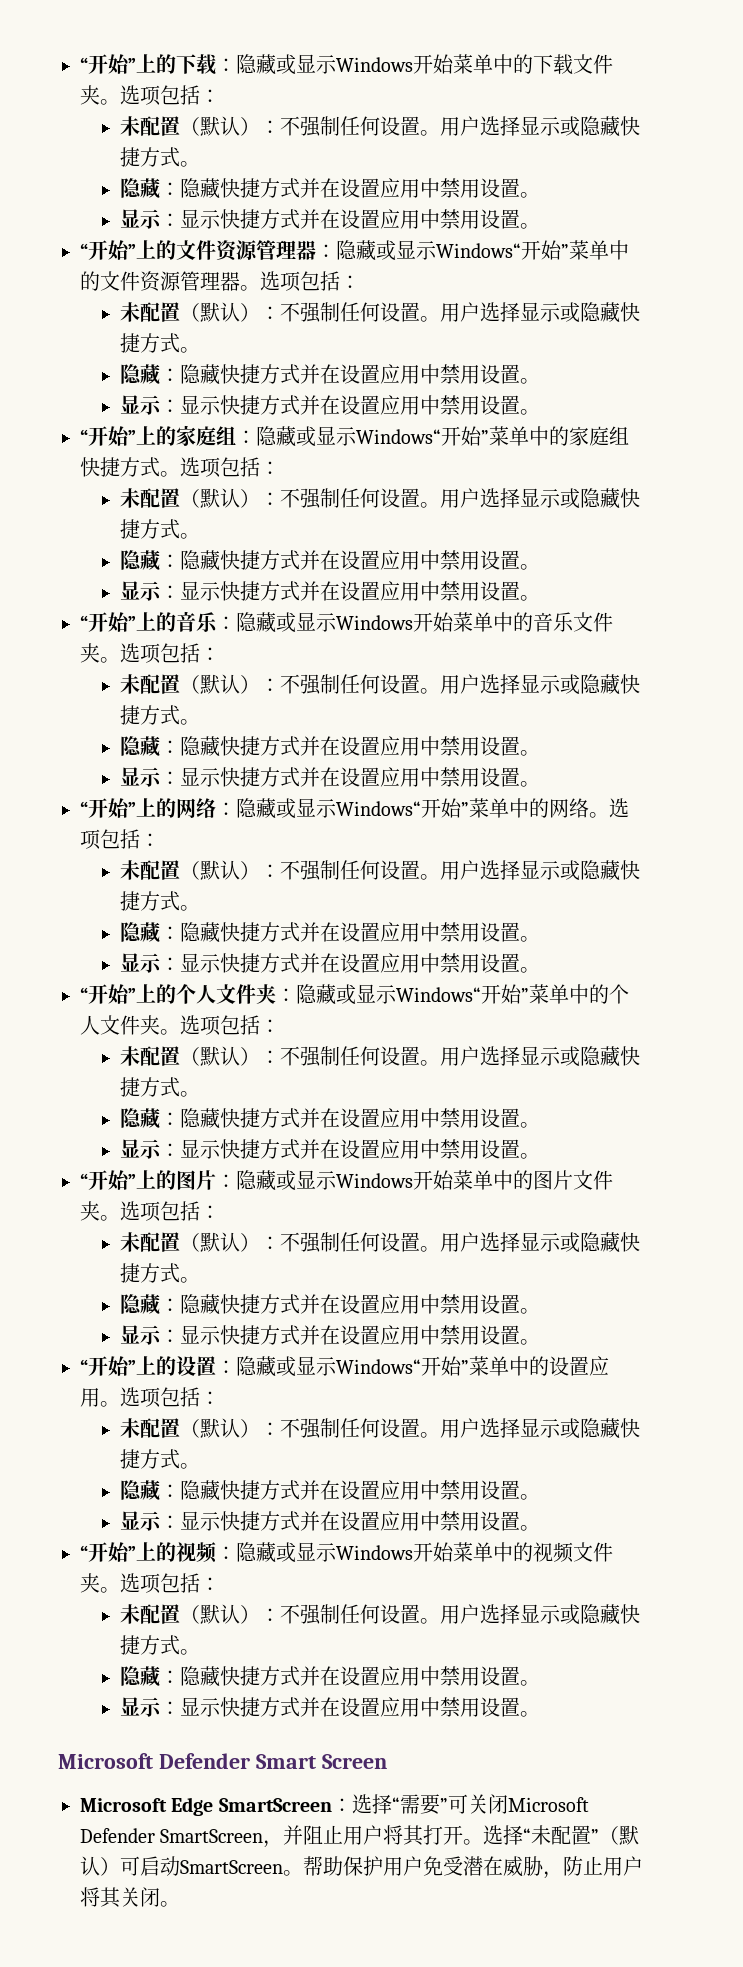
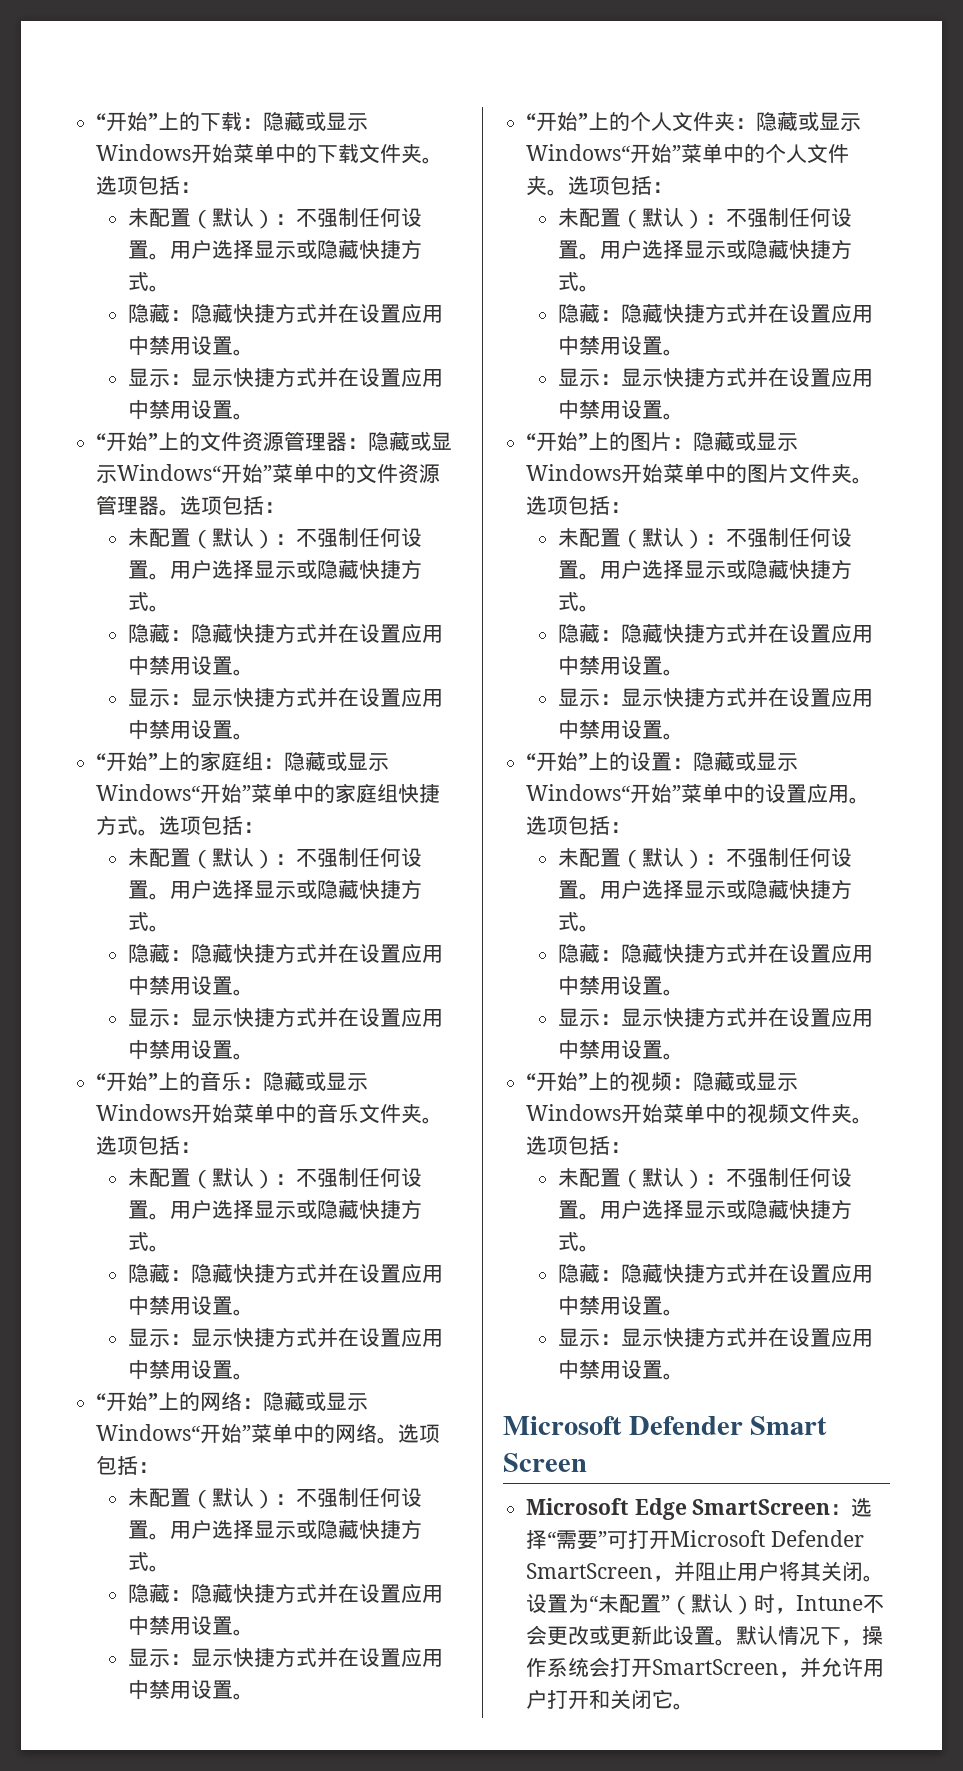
[467,1794,508,1814] 关闭 -> [628,1530,671,1550] 打开
[423,1825,524,1845] 打开。选择 -> [821,1561,885,1582] [526,1594,590,1613] 关闭。设置为
[120,1856,643,1879] [80,1887,160,1908] 可启动SmartScreen。帮助保护用户免受潜在威胁，防止用户将其关闭 -> [754,1594,885,1614] [526,1625,884,1646] [526,1657,885,1678] [526,1689,674,1710] 时，Intune不会更改或更新此设置。默认情况下，操作系统会打开SmartScreen，并允许用户打开和关闭它

